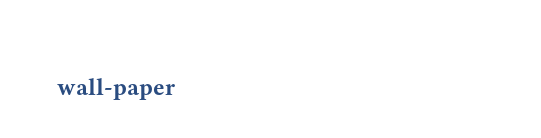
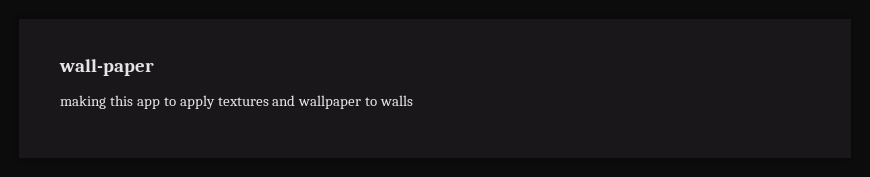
(175, 89) none -> [60,95,414,109] // making this app to apply textures and wallpaper to walls

